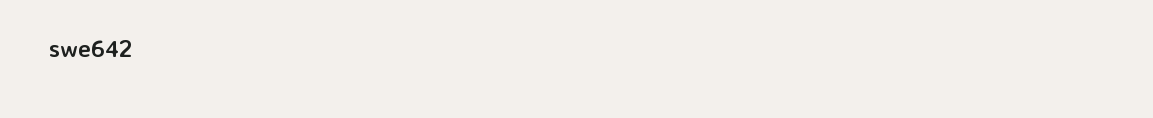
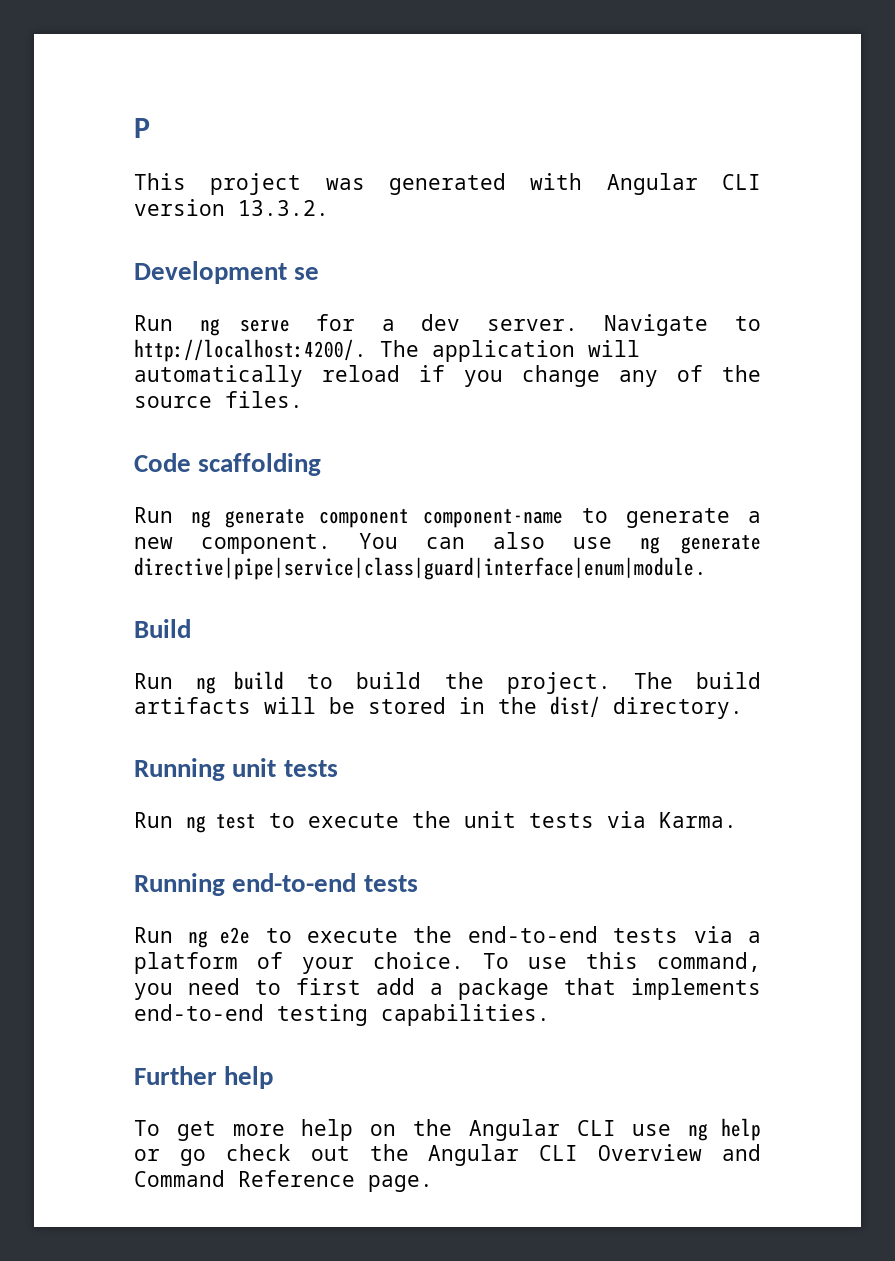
[49,40,132,57] swe642 -> [134,118,150,138] [134,173,761,195] [134,199,329,216] [134,261,320,284] [134,314,761,336] [134,339,640,362] [134,365,761,387] [134,391,303,408] [134,453,322,476] [134,507,761,528] [134,532,762,554] [134,557,707,580] [134,619,191,638] [134,671,761,694] [134,696,743,719] [134,758,338,781] [134,811,737,833] [134,873,418,896] [134,926,761,948] [134,952,761,974] [134,978,761,1000] [134,1004,550,1026] [134,1066,274,1089] [134,1118,761,1141] [134,1144,761,1166] [134,1170,433,1192] P // This project was generated with Angular CLI version 13.3.2. // Development se // Run ng serve for a dev server. Navigate to http://localhost:4200/. The application will automatically reload if you change any of the source files. // Code scaffolding // Run ng generate component component-name to generate a new component. You can also use ng generate directive|pipe|service|class|guard|interface|enum|module. // Build // Run ng build to build the project. The build artifacts will be stored in the dist/ directory. // Running unit tests // Run ng test to execute the unit tests via Karma. // Running end-to-end tests // Run ng e2e to execute the end-to-end tests via a platform of your choice. To use this command, you need to first add a package that implements end-to-end testing capabilities. // Further help // To get more help on the Angular CLI use ng help or go check out the Angular CLI Overview and Command Reference page.

